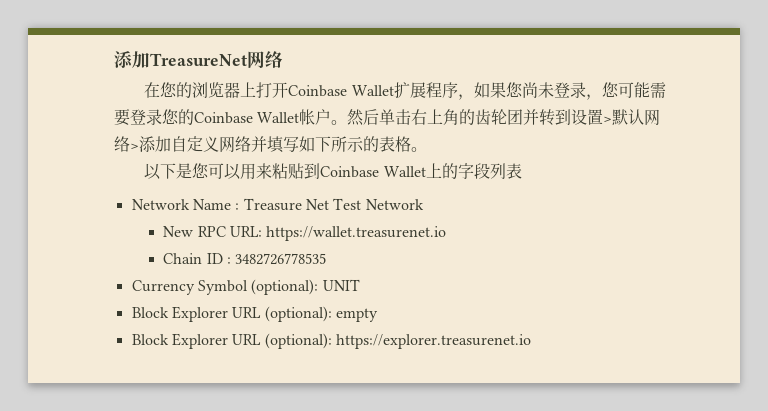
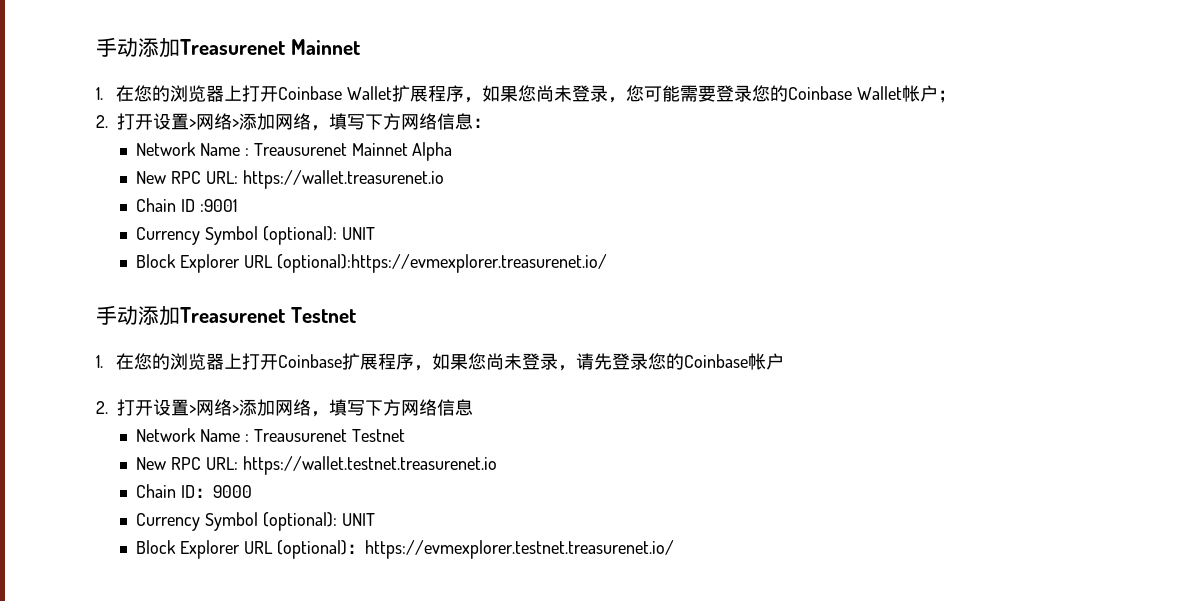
[114,51,283,68] 添加TreasureNet网络 // -> [96,37,360,58] [96,87,103,100] 手动添加Treasurenet Mainnet // 1.
[331,109,661,126] [114,136,427,153] [144,163,522,180] [131,198,424,211] 。然后单击右上角的齿轮团并转到设置>默认网络>添加自定义网络并填写如下所示的表格。 // 以下是您可以用来粘贴到Coinbase Wallet上的字段列表 // Network Name : Treasure Net Test Network -> [937,90,956,103] [96,113,491,131] [136,142,453,161] ； // 2.打开设置>网络>添加网络，填写下方网络信息： // Network Name : Treausurenet Mainnet Alpha
[226,253,327,265] [131,279,360,295] [131,306,378,322] [131,333,531,349] : 3482726778535 // Currency Symbol (optional): UNIT // Block Explorer URL (optional): empty // Block Explorer URL (optional): https://explorer.treasurenet.io -> [199,199,237,212] [136,226,375,245] [136,254,607,273] [96,305,356,326] [96,353,785,371] [96,399,473,417] [136,428,405,442] [136,456,497,475] [136,484,252,498] [136,512,375,531] [136,540,674,559] :9001 // Currency Symbol (optional): UNIT // Block Explorer URL (optional):https://evmexplorer.treasurenet.io/ // 手动添加Treasurenet Testnet // 1.在您的浏览器上打开Coinbase扩展程序，如果您尚未登录，请先登录您的Coinbase帐户 // 2.打开设置>网络>添加网络，填写下方网络信息 // Network Name : Treausurenet Testnet // New RPC URL: https://wallet.testnet.treasurenet.io // Chain ID：9000 // Currency Symbol (optional): UNIT // Block Explorer URL (optional)：https://evmexplorer.testnet.treasurenet.io/

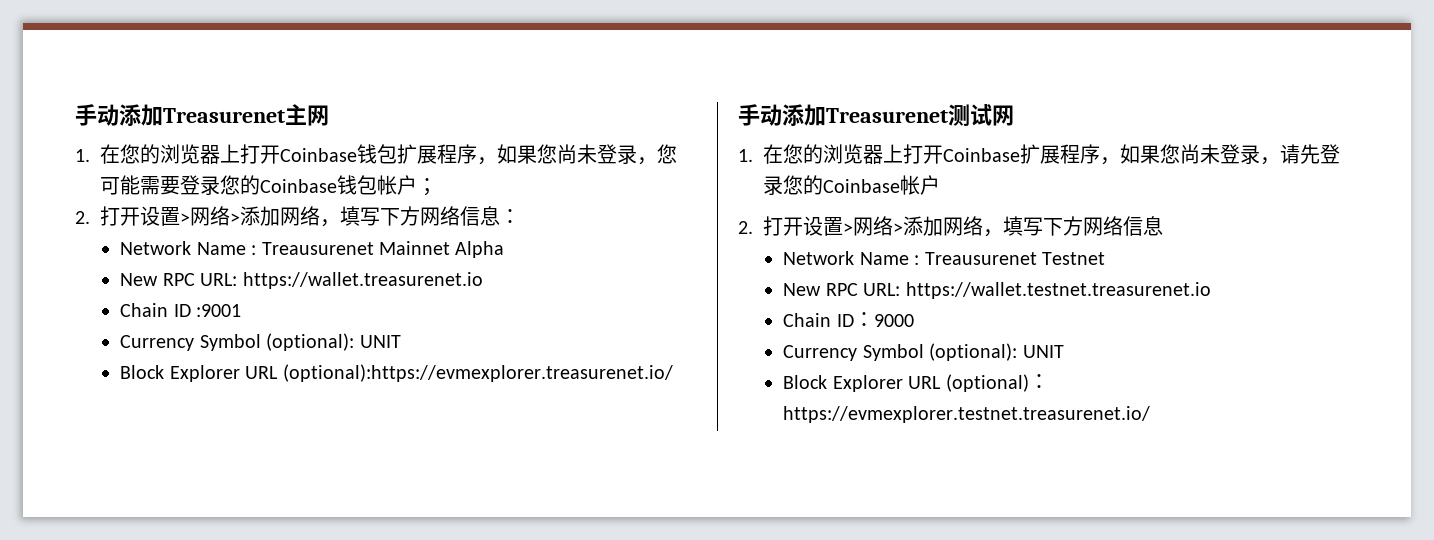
[96,37,360,58] [96,85,393,102] 手动添加Treasurenet Mainnet // 1.在您的浏览器上打开Coinbase Wallet -> [75,104,329,126] [75,144,397,164] 手动添加Treasurenet主网 // 1.在您的浏览器上打开Coinbase钱包
[856,86,902,100] Wallet -> [337,175,377,195] 钱包
[290,307,356,323] Testnet -> [948,104,1014,126] 测试网

